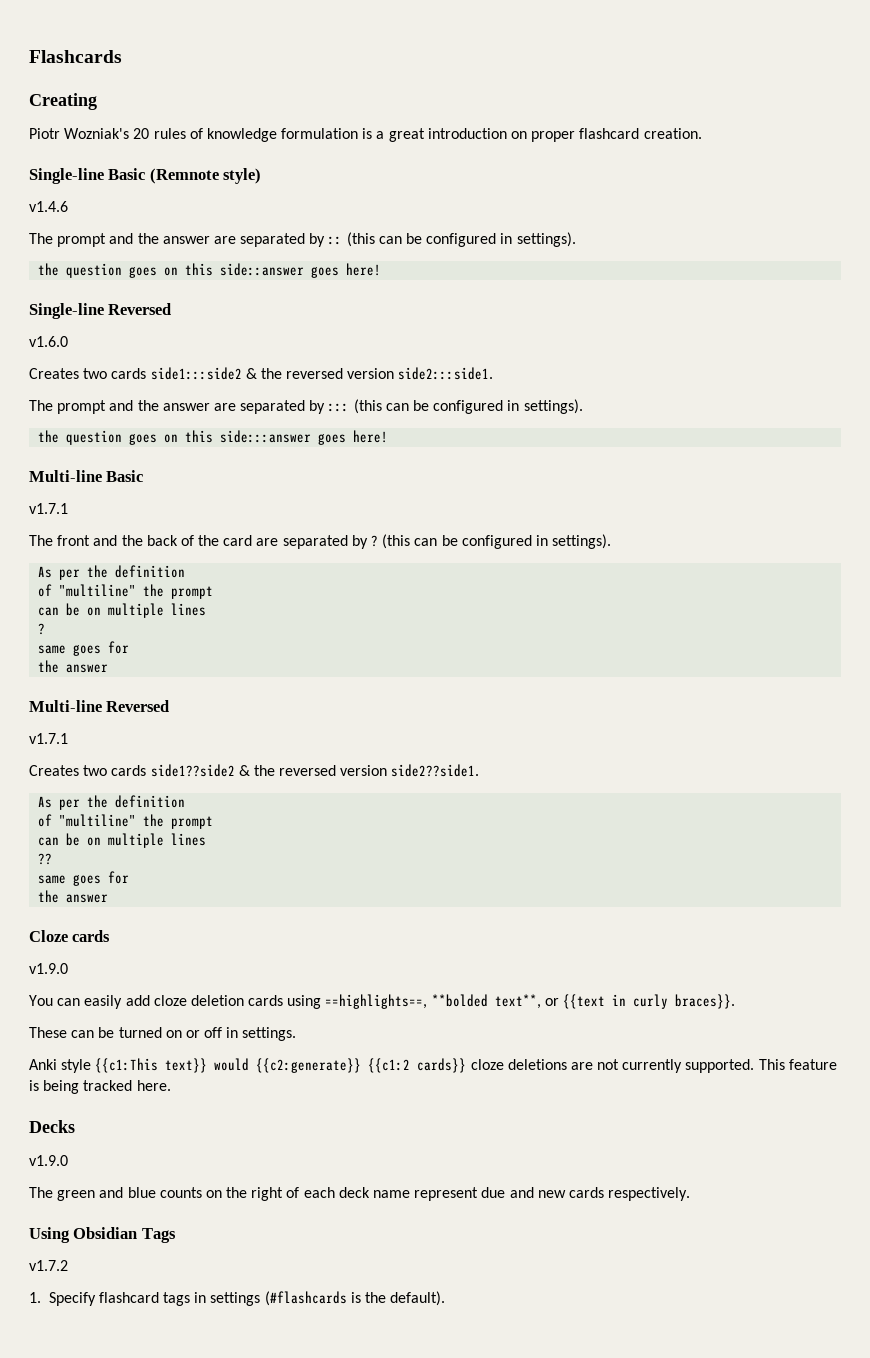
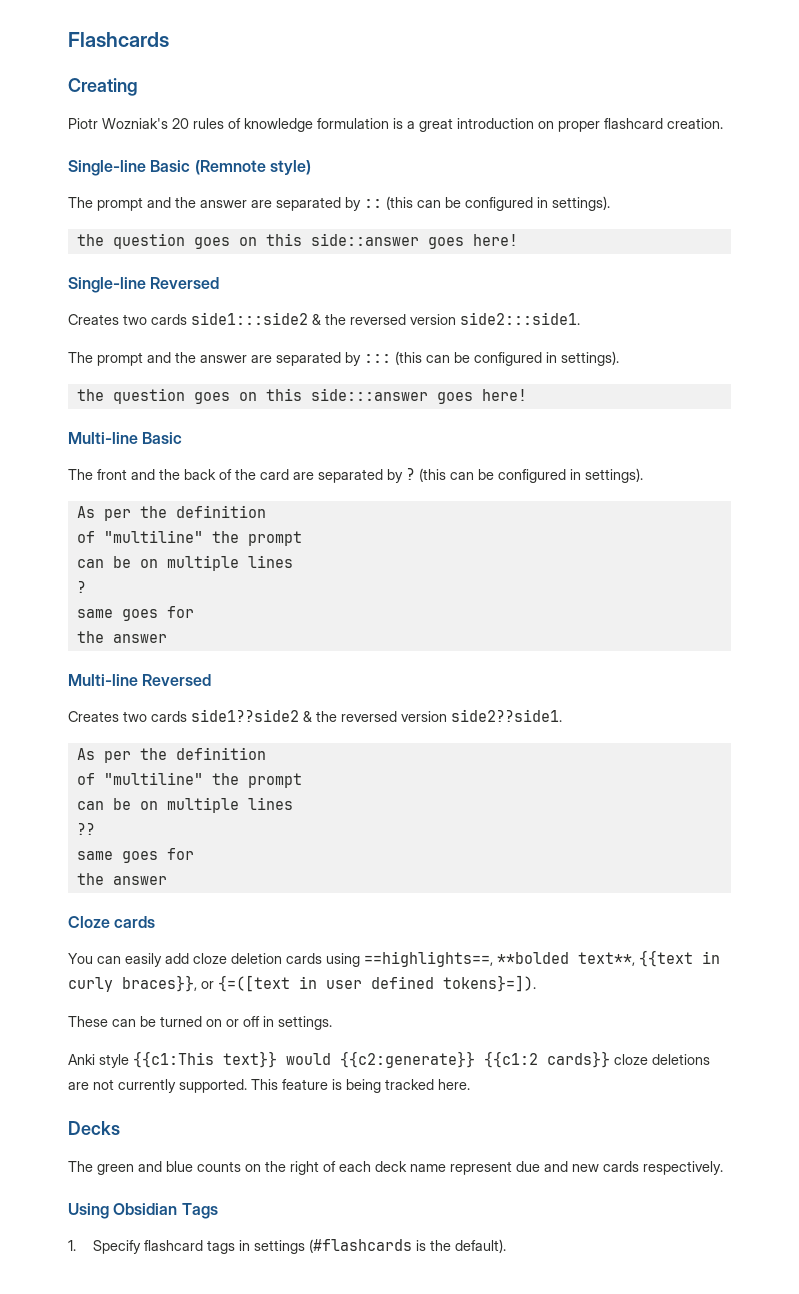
[29,201,68,212] // v1.4.6 -> (311, 167) none
[29,336,68,347] // v1.6.0 -> (220, 283) none
[29,503,68,514] // v1.7.1 -> (183, 438) none
[29,733,68,744] // v1.7.1 -> (212, 680) none
[29,963,68,974] // v1.9.0 -> (156, 922) none
[544,998,559,1006] or -> (635, 959) none
[675,994,736,1009] braces}}. -> [122,975,536,992] braces}}, or {=([text in user defined tokens}=]).
[29,1155,68,1166] // v1.9.0 -> (120, 1128) none
[29,1260,68,1271] // v1.7.2 -> (218, 1211) none

